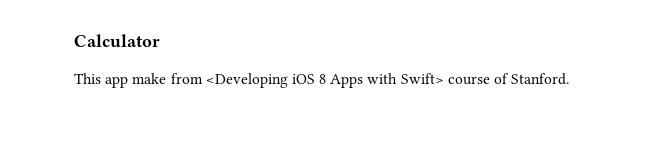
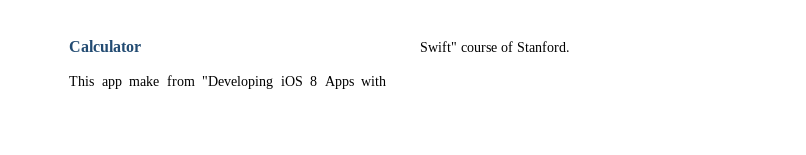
[205,73,288,88] <Developing -> [202,76,273,89] "Developing
[400,73,444,84] Swift> -> [420,41,457,52] Swift"

